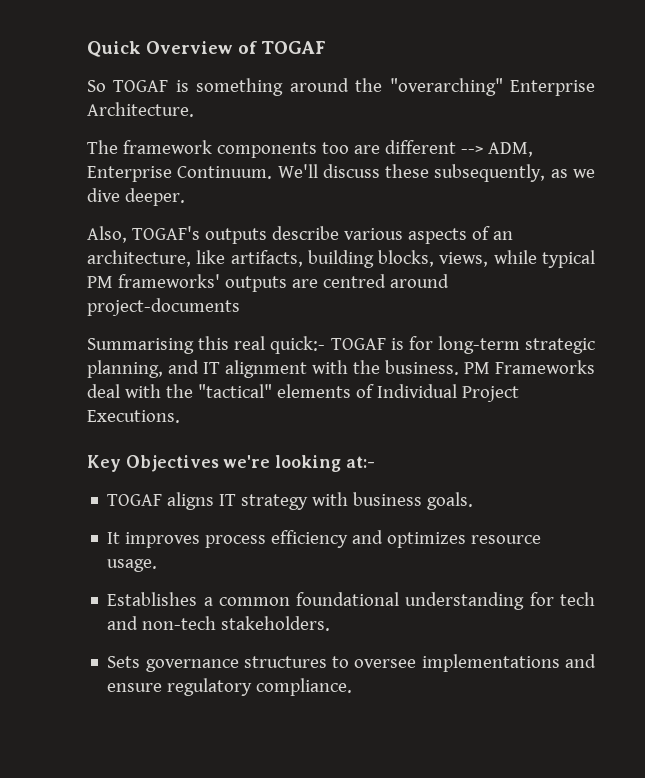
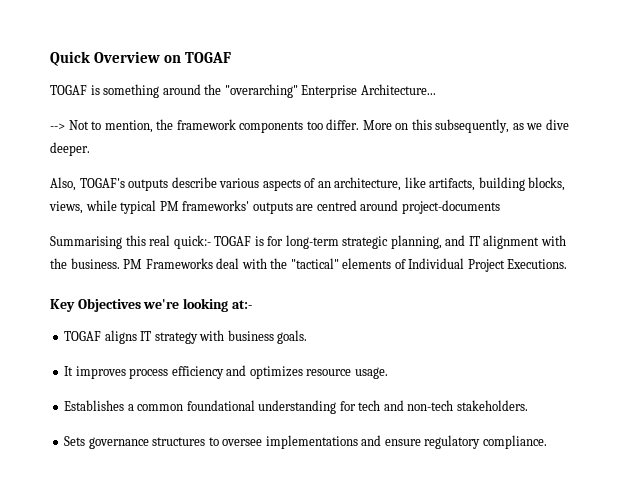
[238,41,257,54] of -> [163,55,181,63] on
[87,80,106,92] So -> (231, 57) none
[87,102,194,117] [87,140,533,158] [87,164,430,182] Architecture. // The framework components too are different --> ADM, Enterprise Continuum. We'll discuss these -> [360,84,436,95] [50,119,432,133] Architecture... // --> Not to mention, the framework components too differ. More on this

